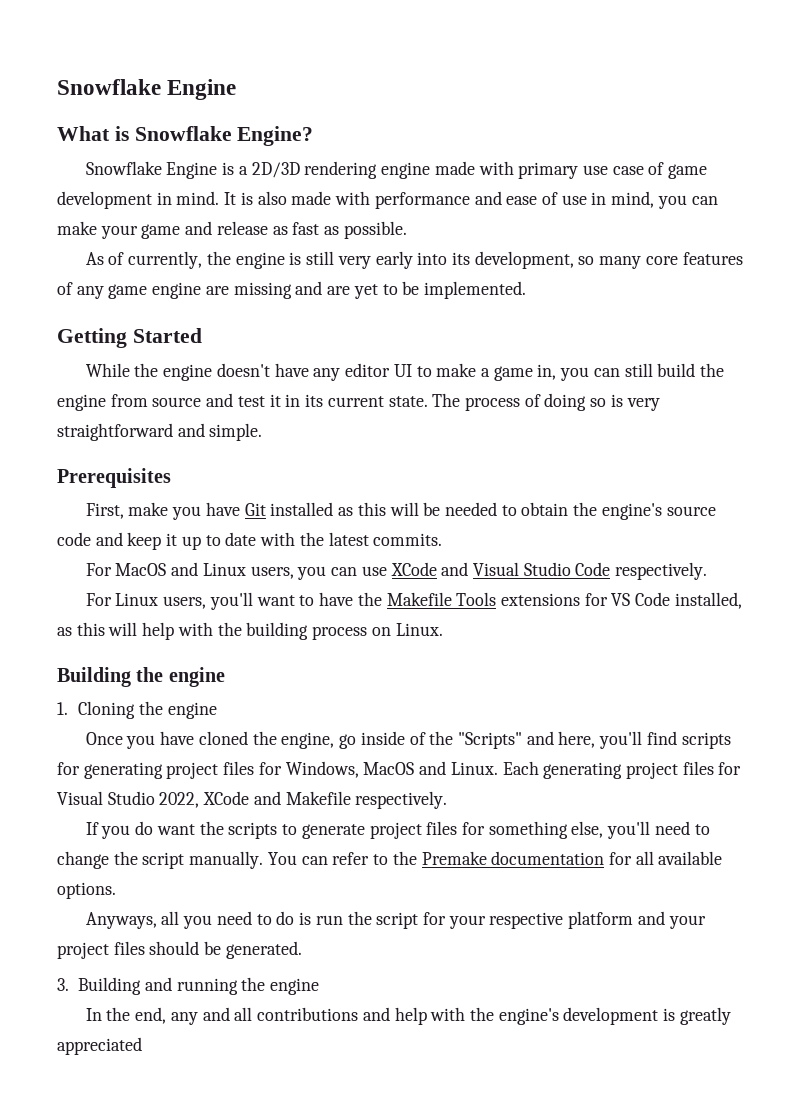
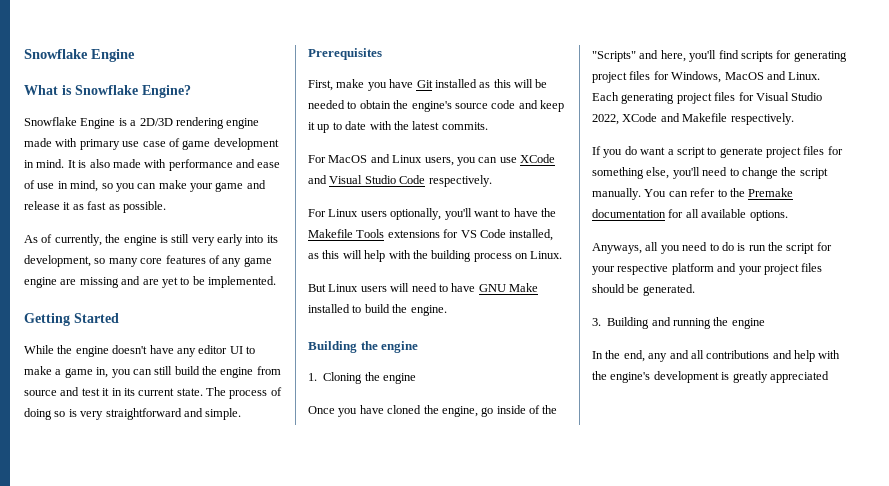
(655, 199) none -> [101,183,113,189] so
(268, 228) none -> [63,202,71,210] it
[163,596,207,609] users, -> [360,208,442,220] users optionally,
(443, 629) none -> [308,283,538,292] [308,304,447,316] // But Linux users will need to have GNU Make installed to build the engine.
[199,821,278,839] the scripts -> [667,147,705,158] a script

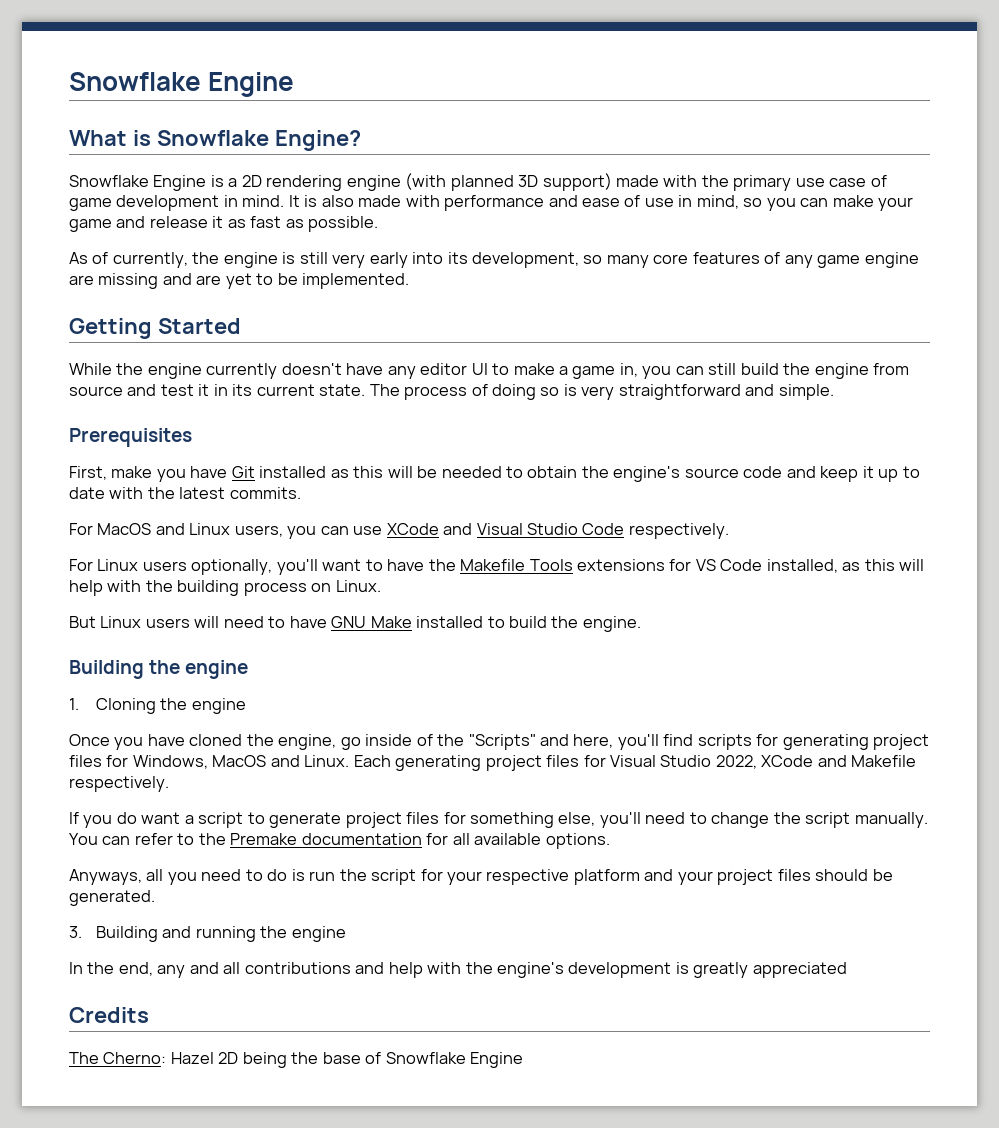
[139,118,173,126] 2D/3D -> [241,175,262,187] 2D
[24,138,78,147] made with -> [405,173,729,191] (with planned 3D support) made with the
(109, 351) none -> [206,363,278,379] currently
(829, 377) none -> [69,1007,149,1023] [69,1052,524,1068] // Credits // The Cherno: Hazel 2D being the base of Snowflake Engine

